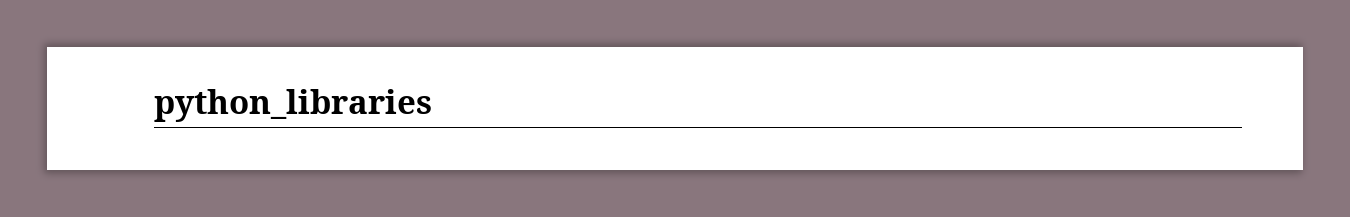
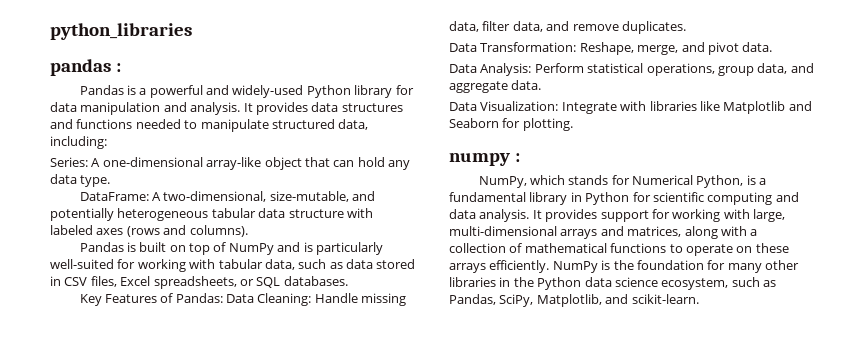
(432, 105) none -> [50,59,121,76] [79,85,414,98] [50,102,403,115] [50,119,369,132] [50,136,107,149] [50,157,410,170] [50,174,111,187] [79,191,376,202] [50,208,373,221] [50,225,248,237] [79,242,383,255] [50,259,416,272] [50,276,348,289] [79,293,407,306] [449,21,686,34] [449,42,773,55] [449,63,814,76] [449,80,542,93] [449,101,812,114] [449,118,573,131] [449,153,520,166] [478,175,767,188] [449,192,799,205] [449,209,785,222] [449,226,758,239] [449,243,789,256] [449,260,799,273] [449,277,776,290] [449,294,699,307] // pandas : // Pandas is a powerful and widely-used Python library for data manipulation and analysis. It provides data structures and functions needed to manipulate structured data, including: // Series: A one-dimensional array-like object that can hold any data type. // DataFrame: A two-dimensional, size-mutable, and potentially heterogeneous tabular data structure with labeled axes (rows and columns). // Pandas is built on top of NumPy and is particularly well-suited for working with tabular data, such as data stored in CSV files, Excel spreadsheets, or SQL databases. // Key Features of Pandas: Data Cleaning: Handle missing data, filter data, and remove duplicates. // Data Transformation: Reshape, merge, and pivot data. // Data Analysis: Perform statistical operations, group data, and aggregate data. // Data Visualization: Integrate with libraries like Matplotlib and Seaborn for plotting. // numpy : // NumPy, which stands for Numerical Python, is a fundamental library in Python for scientific computing and data analysis. It provides support for working with large, multi-dimensional arrays and matrices, along with a collection of mathematical functions to operate on these arrays efficiently. NumPy is the foundation for many other libraries in the Python data science ecosystem, such as Pandas, SciPy, Matplotlib, and scikit-learn.

